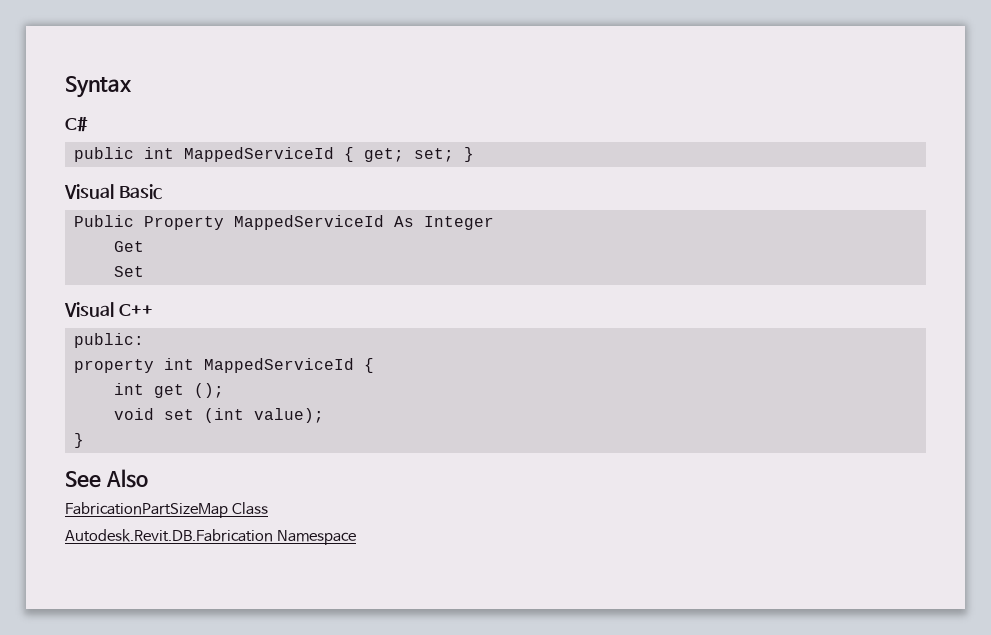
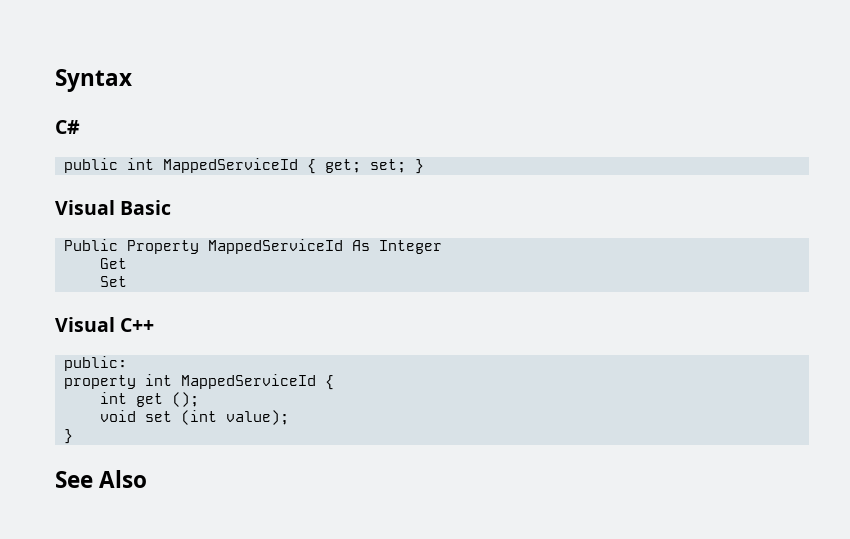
[65,502,268,518] [65,529,356,545] // FabricationPartSizeMap Class // Autodesk.Revit.DB.Fabrication Namespace -> (148, 479) none

